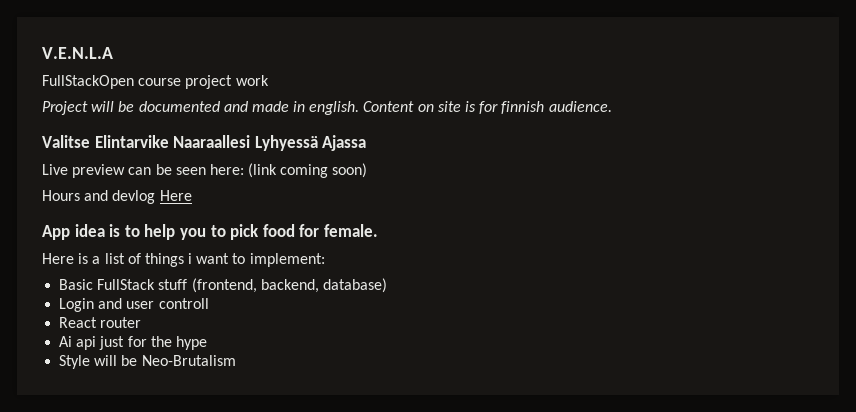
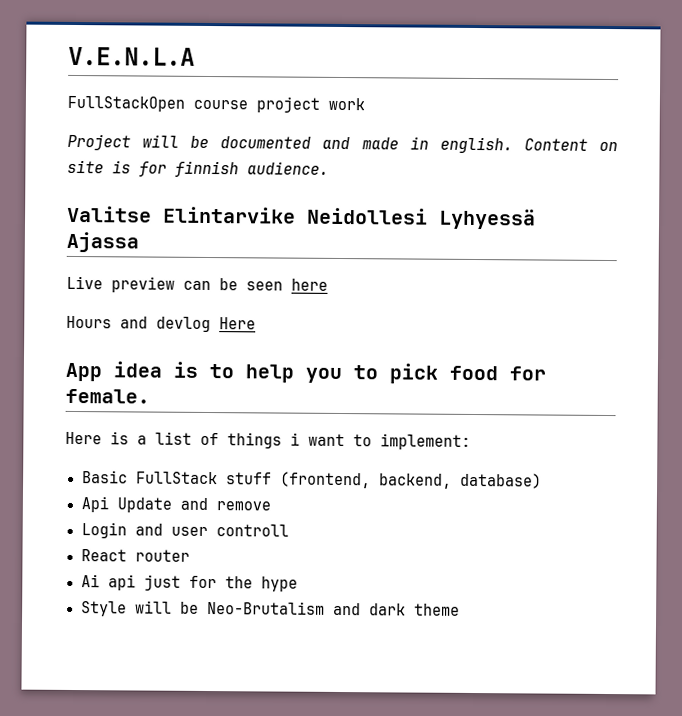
[173,135,251,148] Naaraallesi -> [307,207,428,225] Neidollesi
[209,163,368,178] here: (link coming soon) -> [291,278,328,291] here
(387, 285) none -> [80,496,271,513] // Api Update and remove
(236, 360) none -> [332,602,460,616] and dark theme

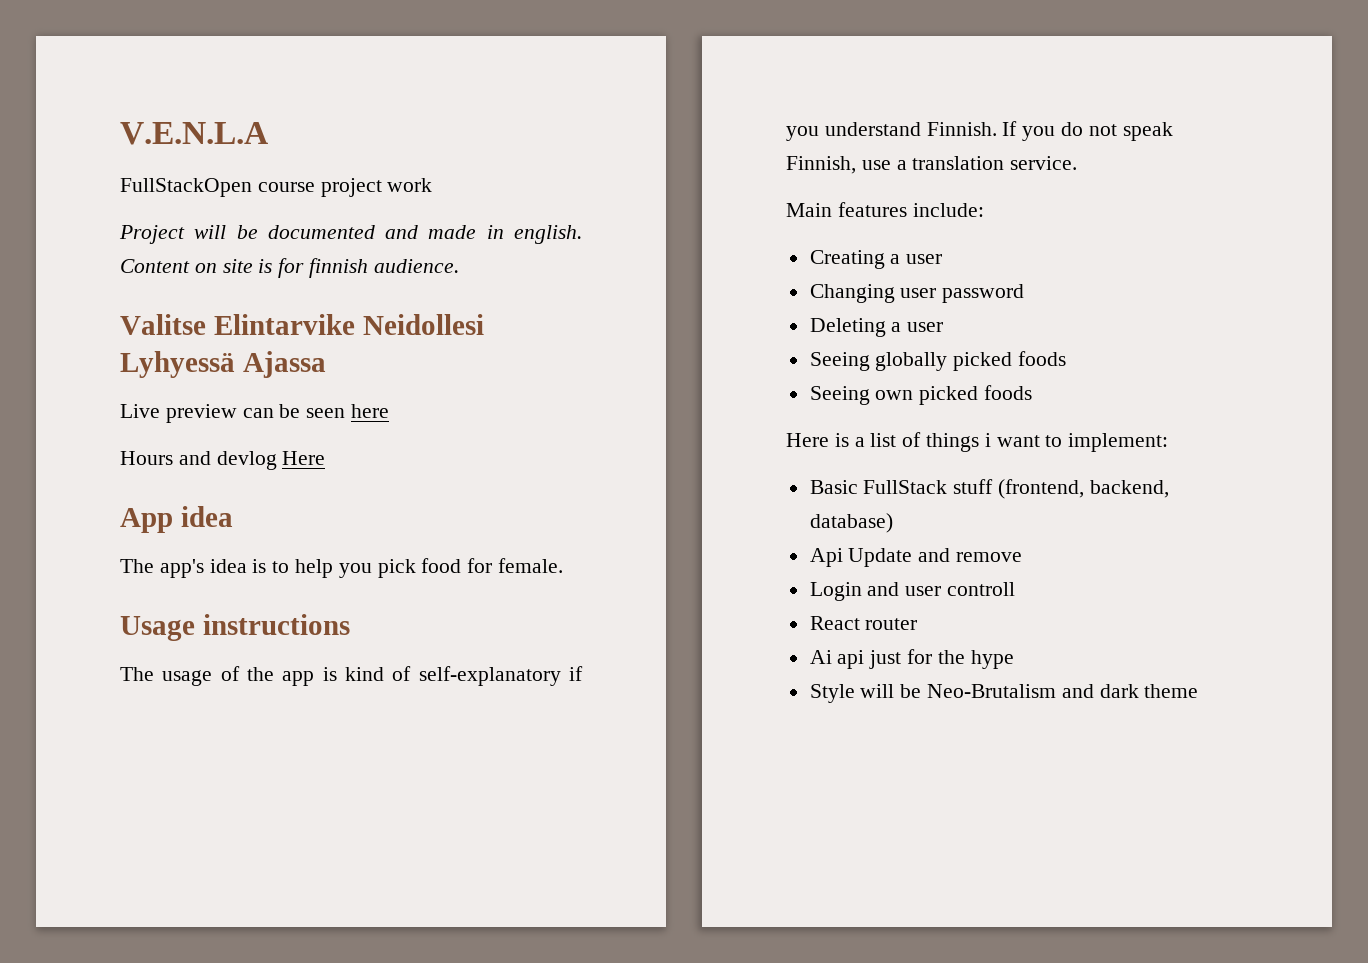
(162, 369) none -> [120,559,247,578] // The app's idea
[353,365,378,380] to -> (372, 570) none
(150, 396) none -> [120,614,350,641] [120,666,583,686] [786,121,1173,141] [786,156,1078,174] [786,202,984,217] [809,250,943,269] [809,284,1025,303] [809,318,944,337] [809,351,1067,371] [809,385,1033,405] // Usage instructions // The usage of the app is kind of self-explanatory if you understand Finnish. If you do not speak Finnish, use a translation service. // Main features include: // Creating a user // Changing user password // Deleting a user // Seeing globally picked foods // Seeing own picked foods

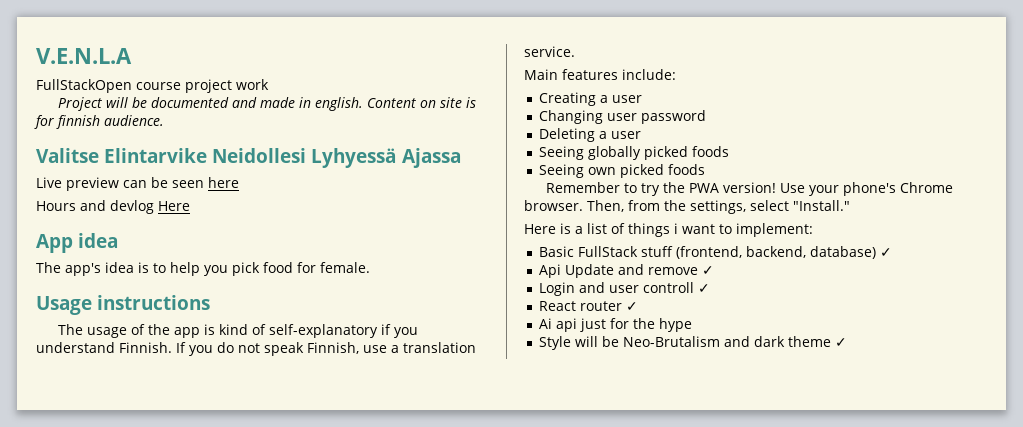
(1033, 392) none -> [546,182,954,196] [524,200,850,214] // Remember to try the PWA version! Use your phone's Chrome browser. Then, from the settings, select "Install."
(893, 523) none -> [880,248,893,257] ✓
(1023, 557) none -> [702,266,715,275] ✓
(1016, 589) none -> [698,284,711,293] ✓
(918, 624) none -> [626,302,639,311] ✓
(1199, 691) none -> [835,338,848,347] ✓

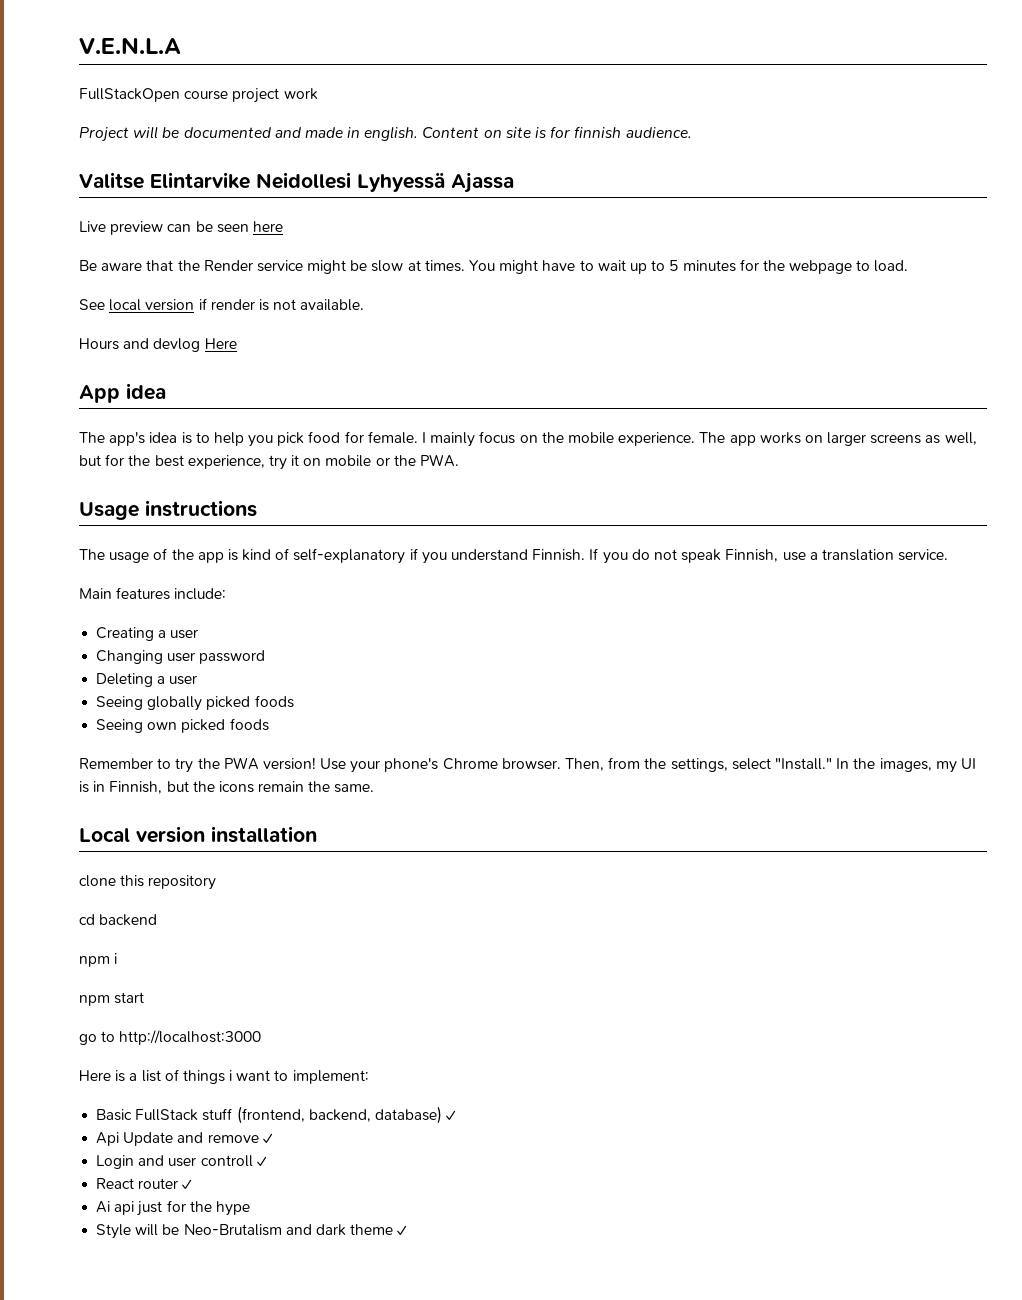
(239, 182) none -> [79,259,909,274] [79,298,365,311] // Be aware that the Render service might be slow at times. You might have to wait up to 5 minutes for the webpage to load. // See local version if render is not available.
(370, 267) none -> [422,431,977,447] [79,454,460,470] I mainly focus on the mobile experience. The app works on larger screens as well, but for the best experience, try it on mobile or the PWA.
(850, 205) none -> [836,758,976,773] [79,781,375,794] [79,826,317,843] [79,875,217,890] [79,914,158,926] [79,953,118,967] [79,992,145,1006] [79,1030,262,1045] In the images, my UI is in Finnish, but the icons remain the same. // Local version installation // clone this repository // cd backend // npm i // npm start // go to http://localhost:3000

